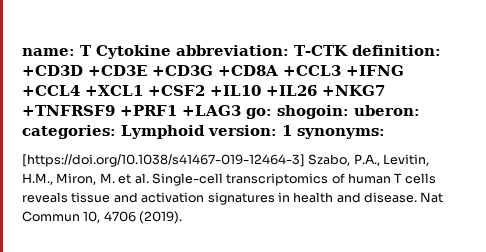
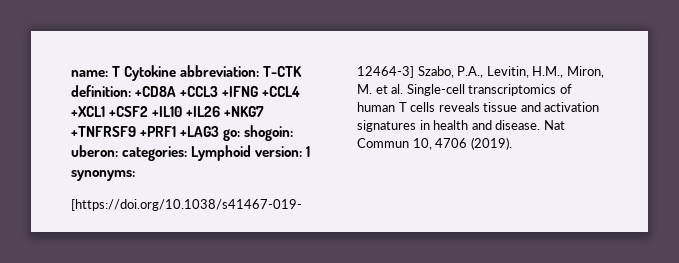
[22,65,213,76] +CD3D +CD3E +CD3G -> (131, 91) none

